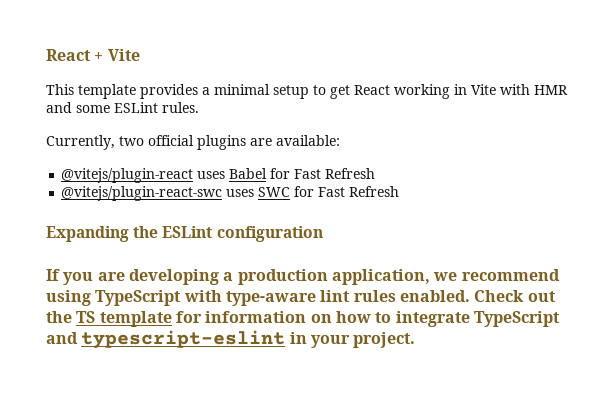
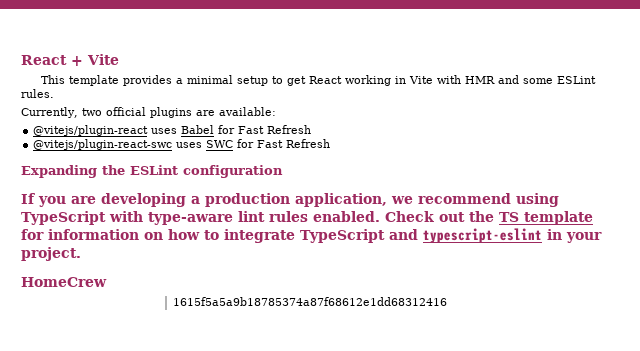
(416, 340) none -> [21,277,107,287] [173,297,448,306] // HomeCrew // 1615f5a5a9b18785374a87f68612e1dd68312416

